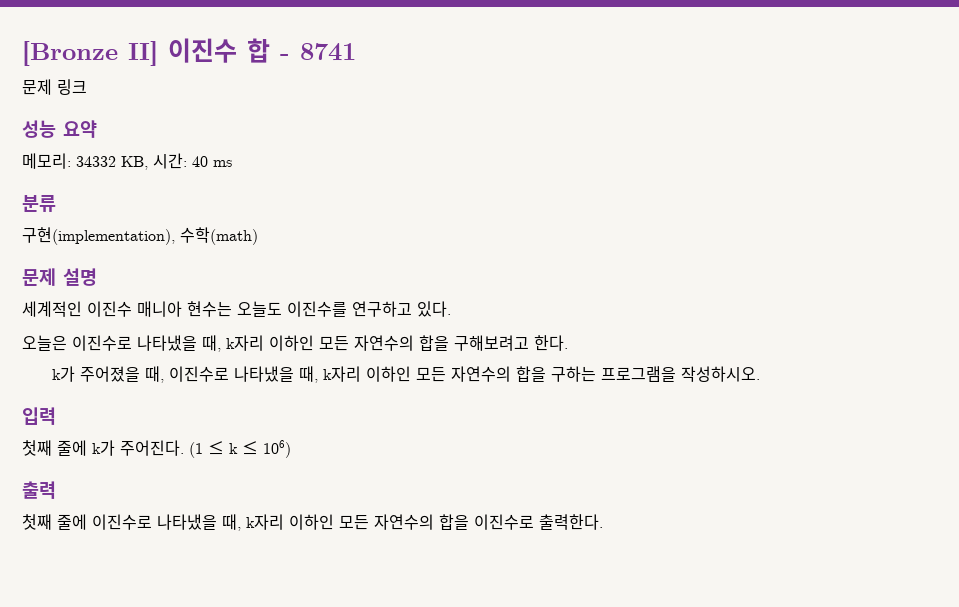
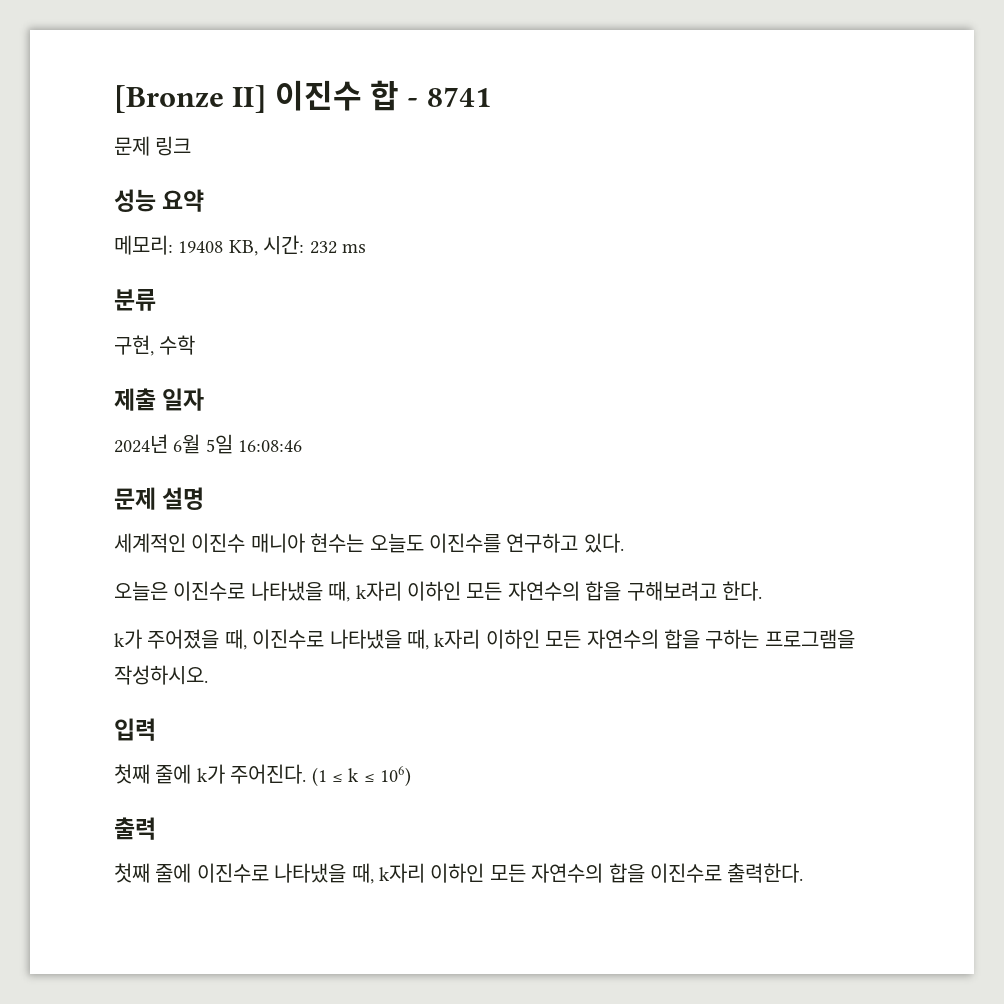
[76,156,116,167] 34332 -> [178,241,224,253] 19408
[192,156,208,167] 40 -> [309,241,337,254] 232
[22,227,258,245] 구현(implementation), 수학(math) -> [114,335,196,356] [114,388,205,411] [114,434,303,454] 구현, 수학 // 제출 일자 // 2024년 6월 5일 16:08:46

